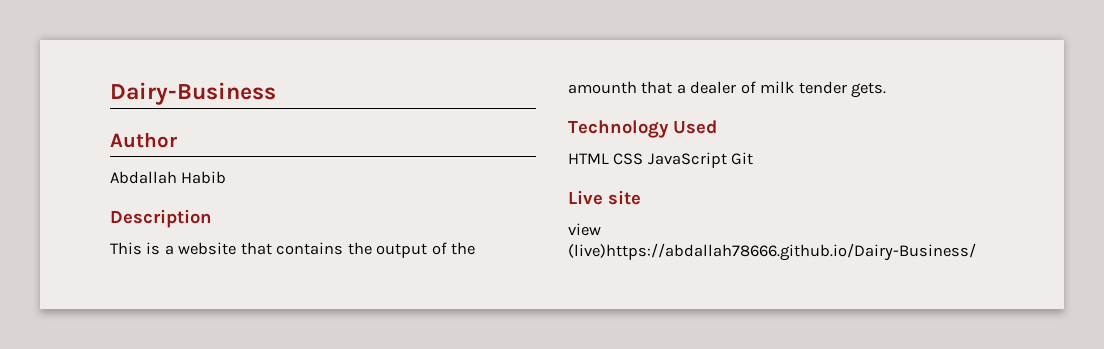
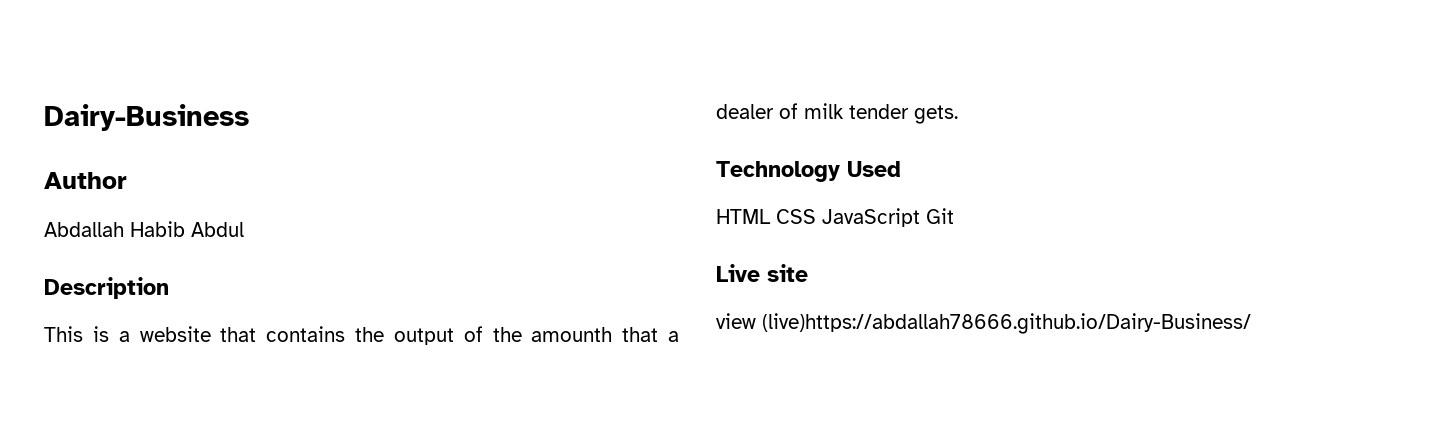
(227, 177) none -> [191,222,244,237] Abdul

